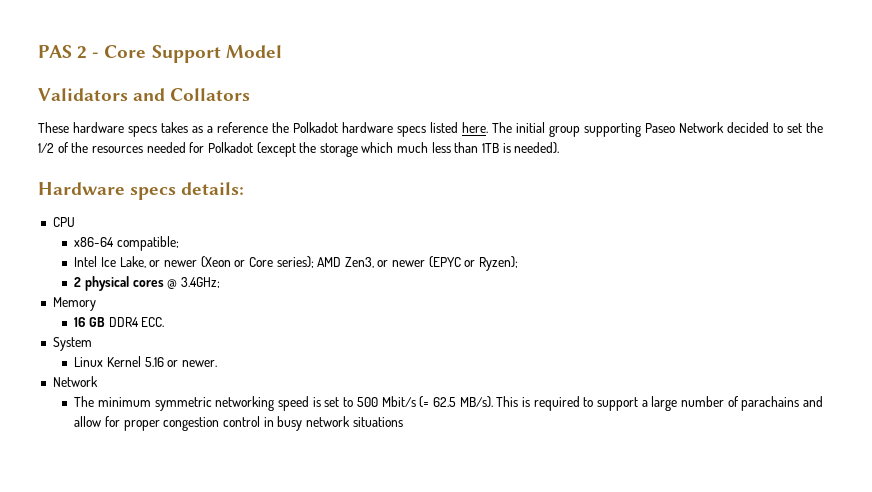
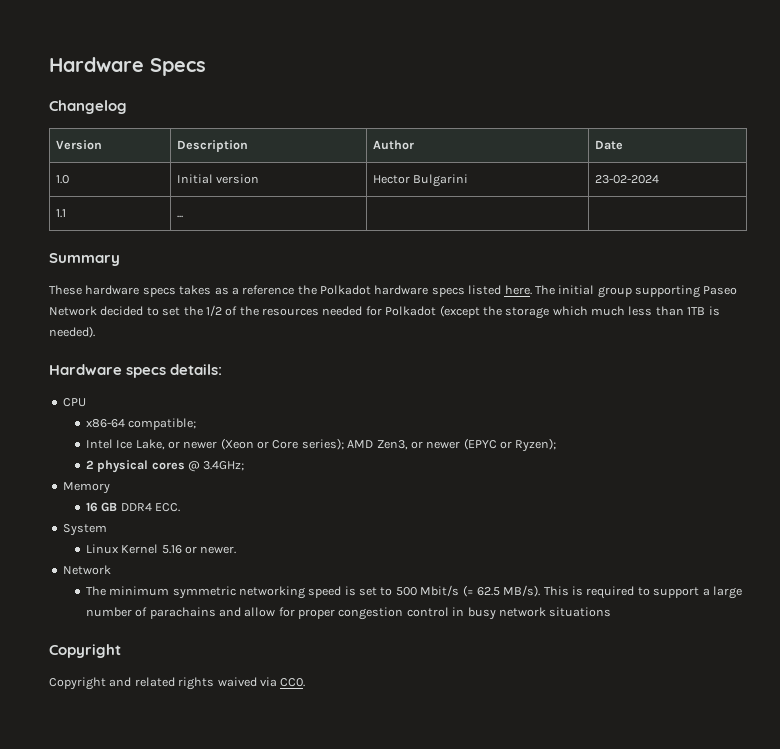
[38,45,282,63] [38,88,251,101] PAS 2 - Core Support Model // Validators and Collators -> [49,57,206,76] [49,100,127,114] [55,140,102,150] [176,140,248,152] [372,140,414,150] [594,140,623,150] [55,175,69,184] [176,174,260,184] [372,174,469,187] [594,175,659,184] [55,209,66,218] [176,215,183,218] [49,253,120,266] Hardware Specs // Changelog // Version | Description | Author | Date // 1.0 | Initial version | Hector Bulgarini | 23-02-2024 // 1.1 | ... | | // Summary
(403, 422) none -> [49,644,121,658] [49,677,306,690] // Copyright // Copyright and related rights waived via CC0.

